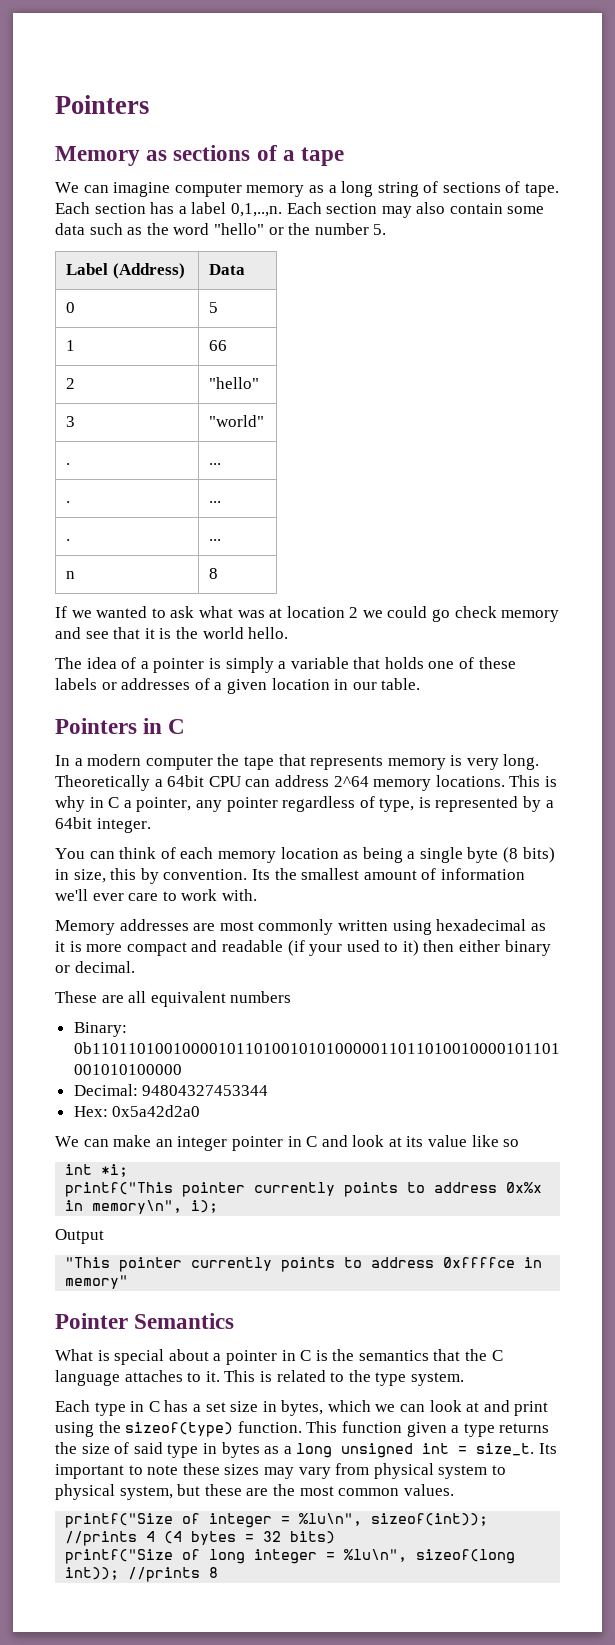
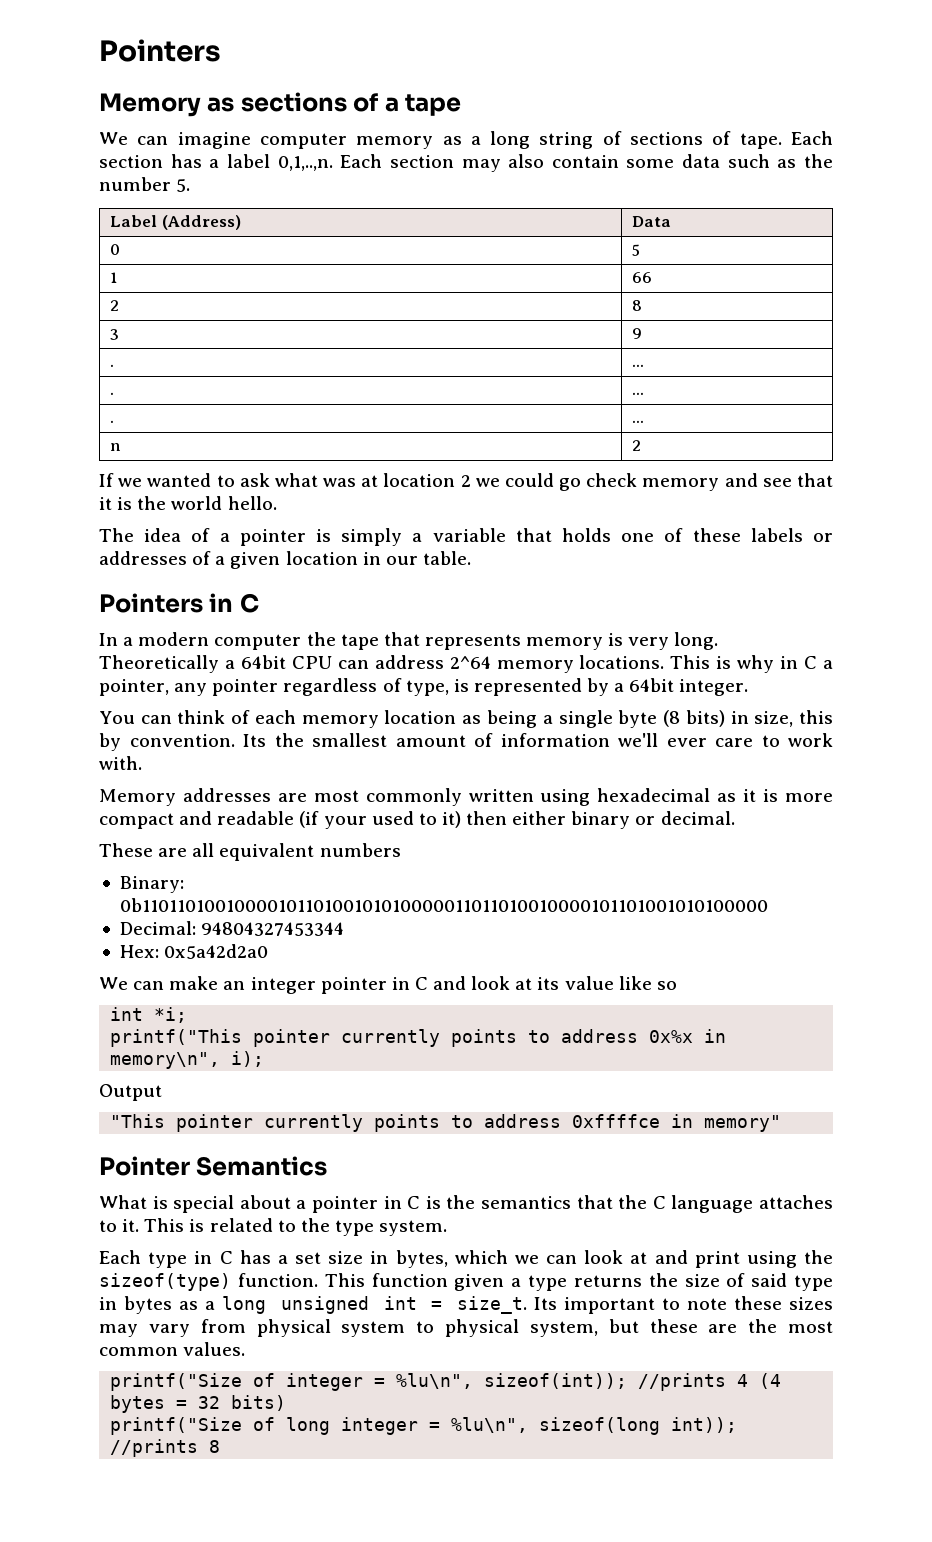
[173,223,311,235] word "hello" or the -> (833, 161) none
[209,377,260,389] "hello" -> [632,300,643,311] 8
[209,415,265,427] "world" -> [632,328,643,339] 9
[209,568,219,579] 8 -> [632,440,642,451] 2

